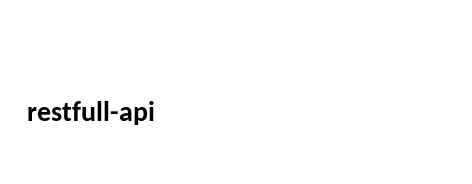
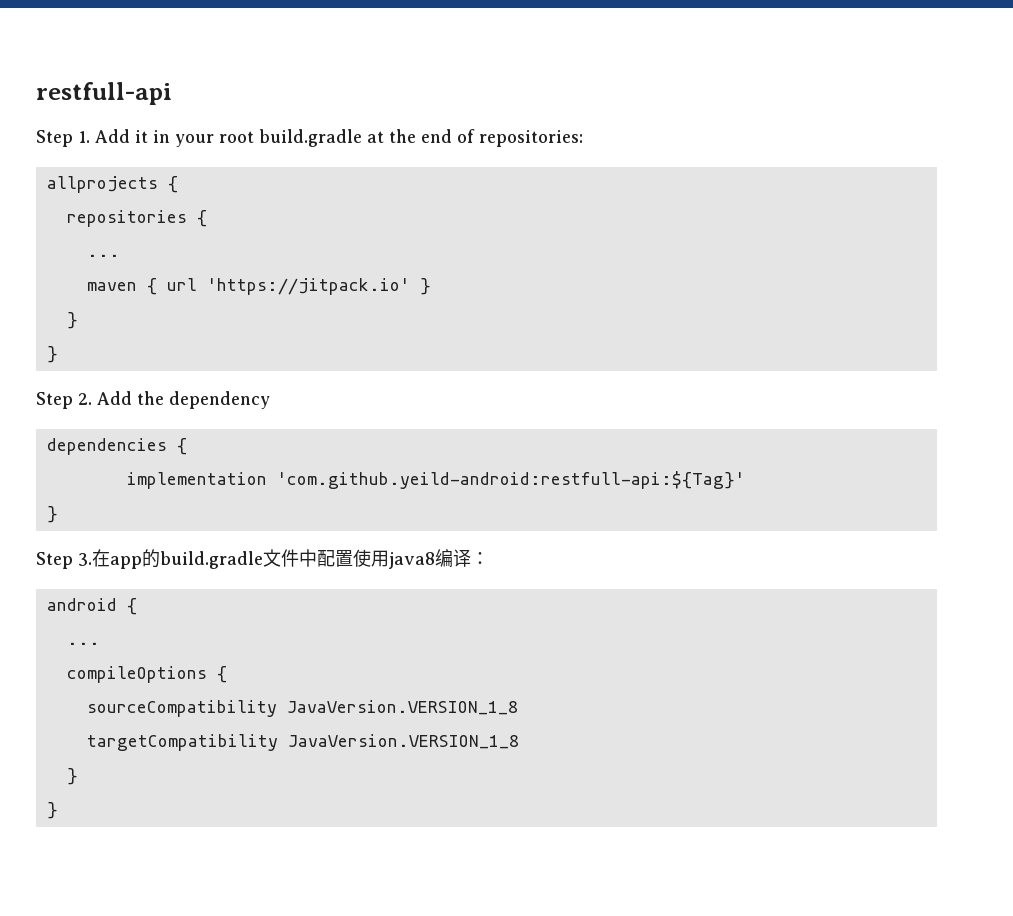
(155, 113) none -> [36,129,583,147] [46,176,178,193] [66,210,207,227] [86,254,120,257] [86,278,431,295] [66,312,78,329] [46,346,58,363] [36,391,270,409] [46,438,187,455] [126,471,745,489] [46,506,58,523] [36,549,489,569] [46,598,137,615] [66,642,100,645] [66,666,227,683] [86,700,518,717] [86,734,519,751] [66,768,78,785] [46,802,58,819] // Step 1. Add it in your root build.gradle at the end of repositories: // allprojects { // repositories { // ... // maven { url 'https://jitpack.io' } // } // } // Step 2. Add the dependency // dependencies { // implementation 'com.github.yeild-android:restfull-api:${Tag}' // } // Step 3.在app的build.gradle文件中配置使用java8编译： // android { // ... // compileOptions { // sourceCompatibility JavaVersion.VERSION_1_8 // targetCompatibility JavaVersion.VERSION_1_8 // } // }

